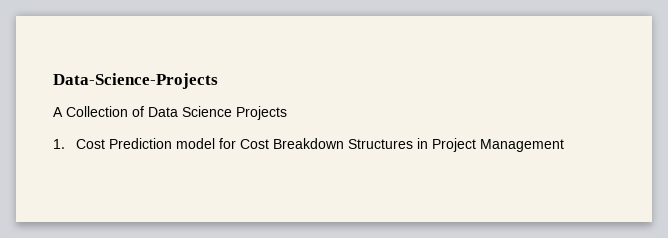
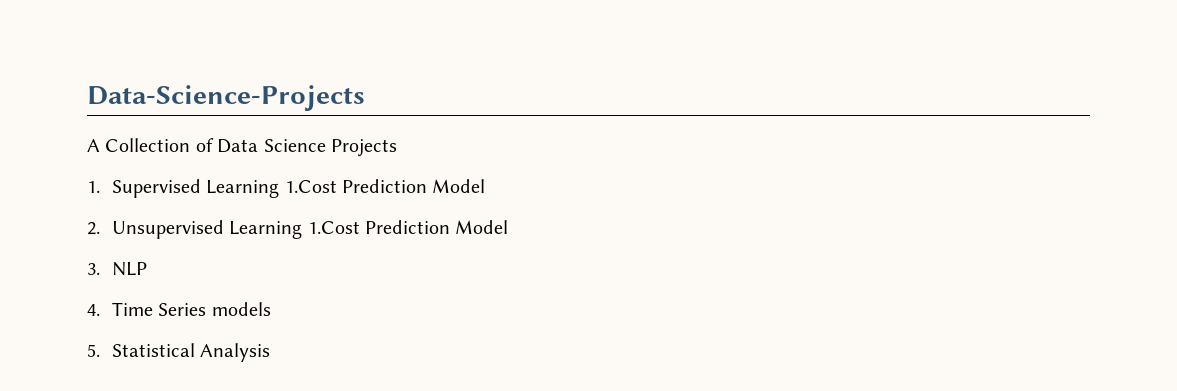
[76,138,565,152] Cost Prediction model for Cost Breakdown Structures in Project Management -> [111,179,486,198] [87,220,509,239] [87,262,147,276] [87,302,271,316] [87,343,271,362] Supervised Learning 1.Cost Prediction Model // 2. Unsupervised Learning 1.Cost Prediction Model // 3. NLP // 4. Time Series models // 5. Statistical Analysis

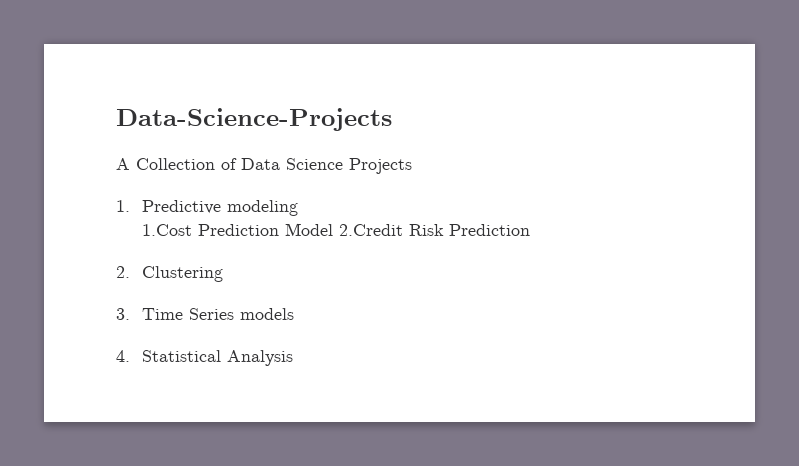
[111,179,486,198] [87,220,509,239] [87,262,147,276] [87,304,100,316] Supervised Learning 1.Cost Prediction Model // 2. Unsupervised Learning 1.Cost Prediction Model // 3. NLP // 4. -> [141,200,298,216] [141,223,530,236] [116,266,223,282] [116,308,130,320] Predictive modeling // 1.Cost Prediction Model 2.Credit Risk Prediction // 2. Clustering // 3.
[87,344,100,357] 5. -> [116,350,130,362] 4.

